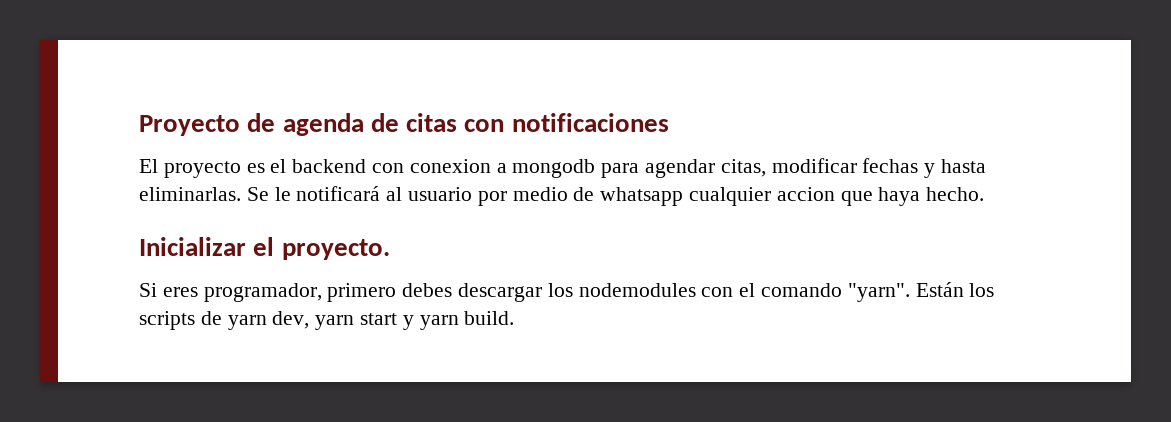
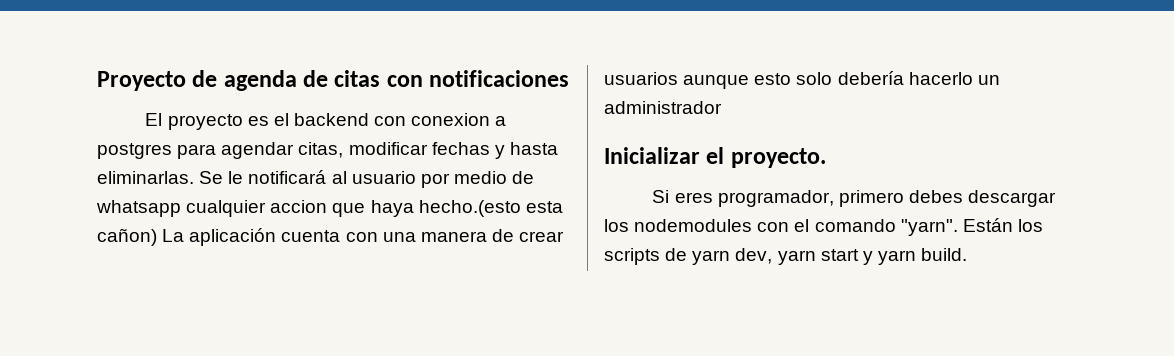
[512,159,596,178] mongodb -> [97,143,172,159] postgres
[926,187,985,201] hecho. -> [418,200,563,217] [97,228,565,246] [604,71,1000,89] [604,101,722,114] hecho.(esto esta cañon) La aplicación cuenta con una manera de crear usuarios aunque esto solo debería hacerlo un administrador

